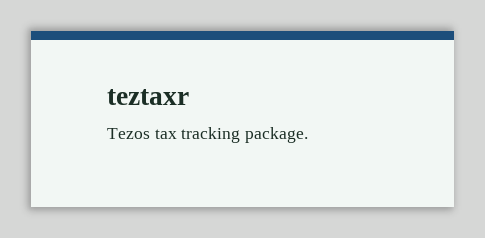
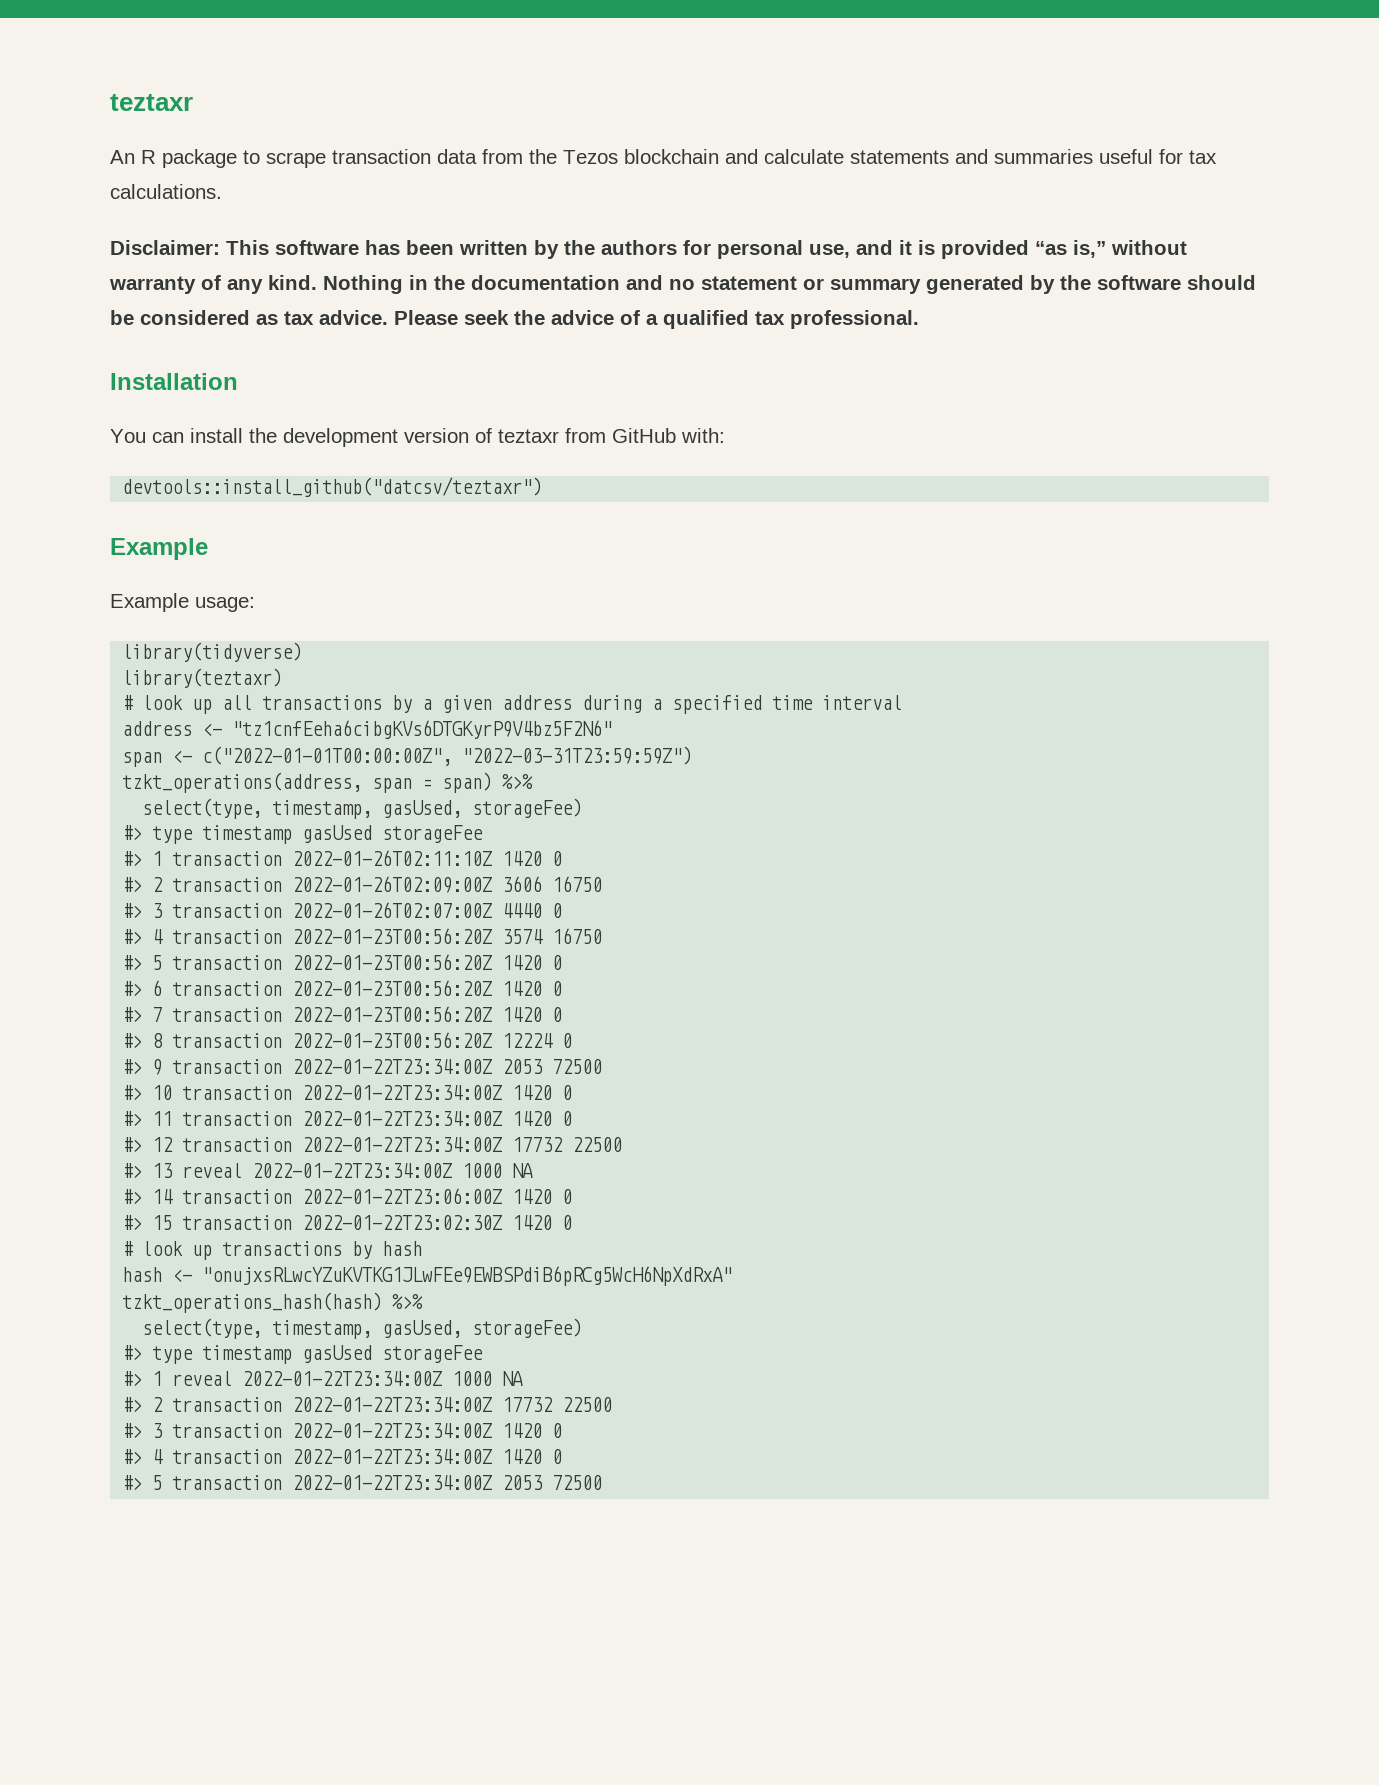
[107,127,309,143] Tezos tax tracking package. -> [110,149,1217,168] [110,184,222,199] [110,240,1187,259] [109,275,1256,294] [110,310,919,329] [110,373,238,390] [110,428,725,447] [122,477,543,497] [110,538,208,560] [110,593,255,612] [122,642,303,662] [122,668,283,688] [122,695,903,714] [122,720,613,739] [122,746,693,767] [122,772,534,793] [142,798,583,819] [122,825,484,844] [122,850,563,866] [122,876,603,893] [122,902,563,918] [122,928,603,944] [122,954,563,970] [122,980,563,996] [122,1006,563,1022] [122,1032,573,1048] [122,1059,603,1075] [122,1085,573,1100] [122,1111,573,1126] [122,1137,623,1152] [122,1163,534,1178] [122,1188,573,1204] [122,1215,573,1230] [122,1241,423,1260] [122,1266,733,1286] [122,1292,424,1313] [142,1318,583,1339] [122,1345,484,1364] [122,1371,524,1386] [122,1397,613,1412] [122,1423,563,1438] [122,1449,563,1464] [122,1475,603,1490] An R package to scrape transaction data from the Tezos blockchain and calculate statements and summaries useful for tax calculations. // Disclaimer: This software has been written by the authors for personal use, and it is provided “as is,” without warranty of any kind. Nothing in the documentation and no statement or summary generated by the software should be considered as tax advice. Please seek the advice of a qualified tax professional. // Installation // You can install the development version of teztaxr from GitHub with: // devtools::install_github("datcsv/teztaxr") // Example // Example usage: // library(tidyverse) // library(teztaxr) // # look up all transactions by a given address during a specified time interval // address <- "tz1cnfEeha6cibgKVs6DTGKyrP9V4bz5F2N6" // span <- c("2022-01-01T00:00:00Z", "2022-03-31T23:59:59Z") // tzkt_operations(address, span = span) %>% // select(type, timestamp, gasUsed, storageFee) // #> type timestamp gasUsed storageFee // #> 1 transaction 2022-01-26T02:11:10Z 1420 0 // #> 2 transaction 2022-01-26T02:09:00Z 3606 16750 // #> 3 transaction 2022-01-26T02:07:00Z 4440 0 // #> 4 transaction 2022-01-23T00:56:20Z 3574 16750 // #> 5 transaction 2022-01-23T00:56:20Z 1420 0 // #> 6 transaction 2022-01-23T00:56:20Z 1420 0 // #> 7 transaction 2022-01-23T00:56:20Z 1420 0 // #> 8 transaction 2022-01-23T00:56:20Z 12224 0 // #> 9 transaction 2022-01-22T23:34:00Z 2053 72500 // #> 10 transaction 2022-01-22T23:34:00Z 1420 0 // #> 11 transaction 2022-01-22T23:34:00Z 1420 0 // #> 12 transaction 2022-01-22T23:34:00Z 17732 22500 // #> 13 reveal 2022-01-22T23:34:00Z 1000 NA // #> 14 transaction 2022-01-22T23:06:00Z 1420 0 // #> 15 transaction 2022-01-22T23:02:30Z 1420 0 // # look up transactions by hash // hash <- "onujxsRLwcYZuKVTKG1JLwFEe9EWBSPdiB6pRCg5WcH6NpXdRxA" // tzkt_operations_hash(hash) %>% // select(type, timestamp, gasUsed, storageFee) // #> type timestamp gasUsed storageFee // #> 1 reveal 2022-01-22T23:34:00Z 1000 NA // #> 2 transaction 2022-01-22T23:34:00Z 17732 22500 // #> 3 transaction 2022-01-22T23:34:00Z 1420 0 // #> 4 transaction 2022-01-22T23:34:00Z 1420 0 // #> 5 transaction 2022-01-22T23:34:00Z 2053 72500

